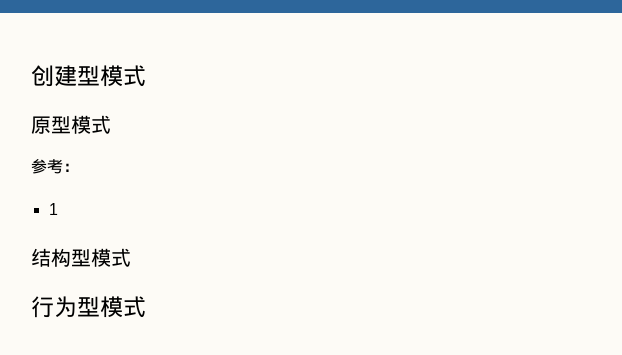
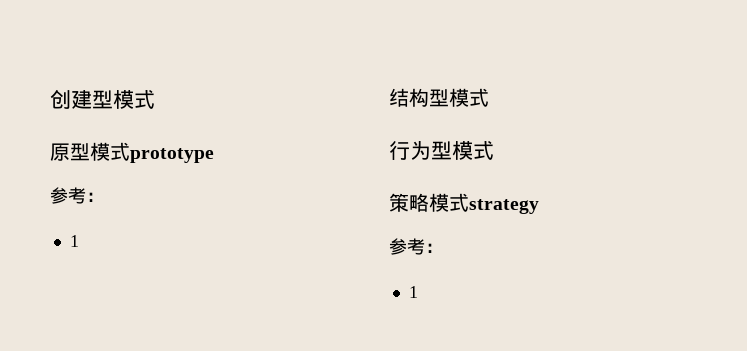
(111, 124) none -> [130,148,214,163] prototype
(146, 307) none -> [389,193,539,214] [389,238,443,255] [408,286,418,298] // 策略模式strategy // 参考： // 1

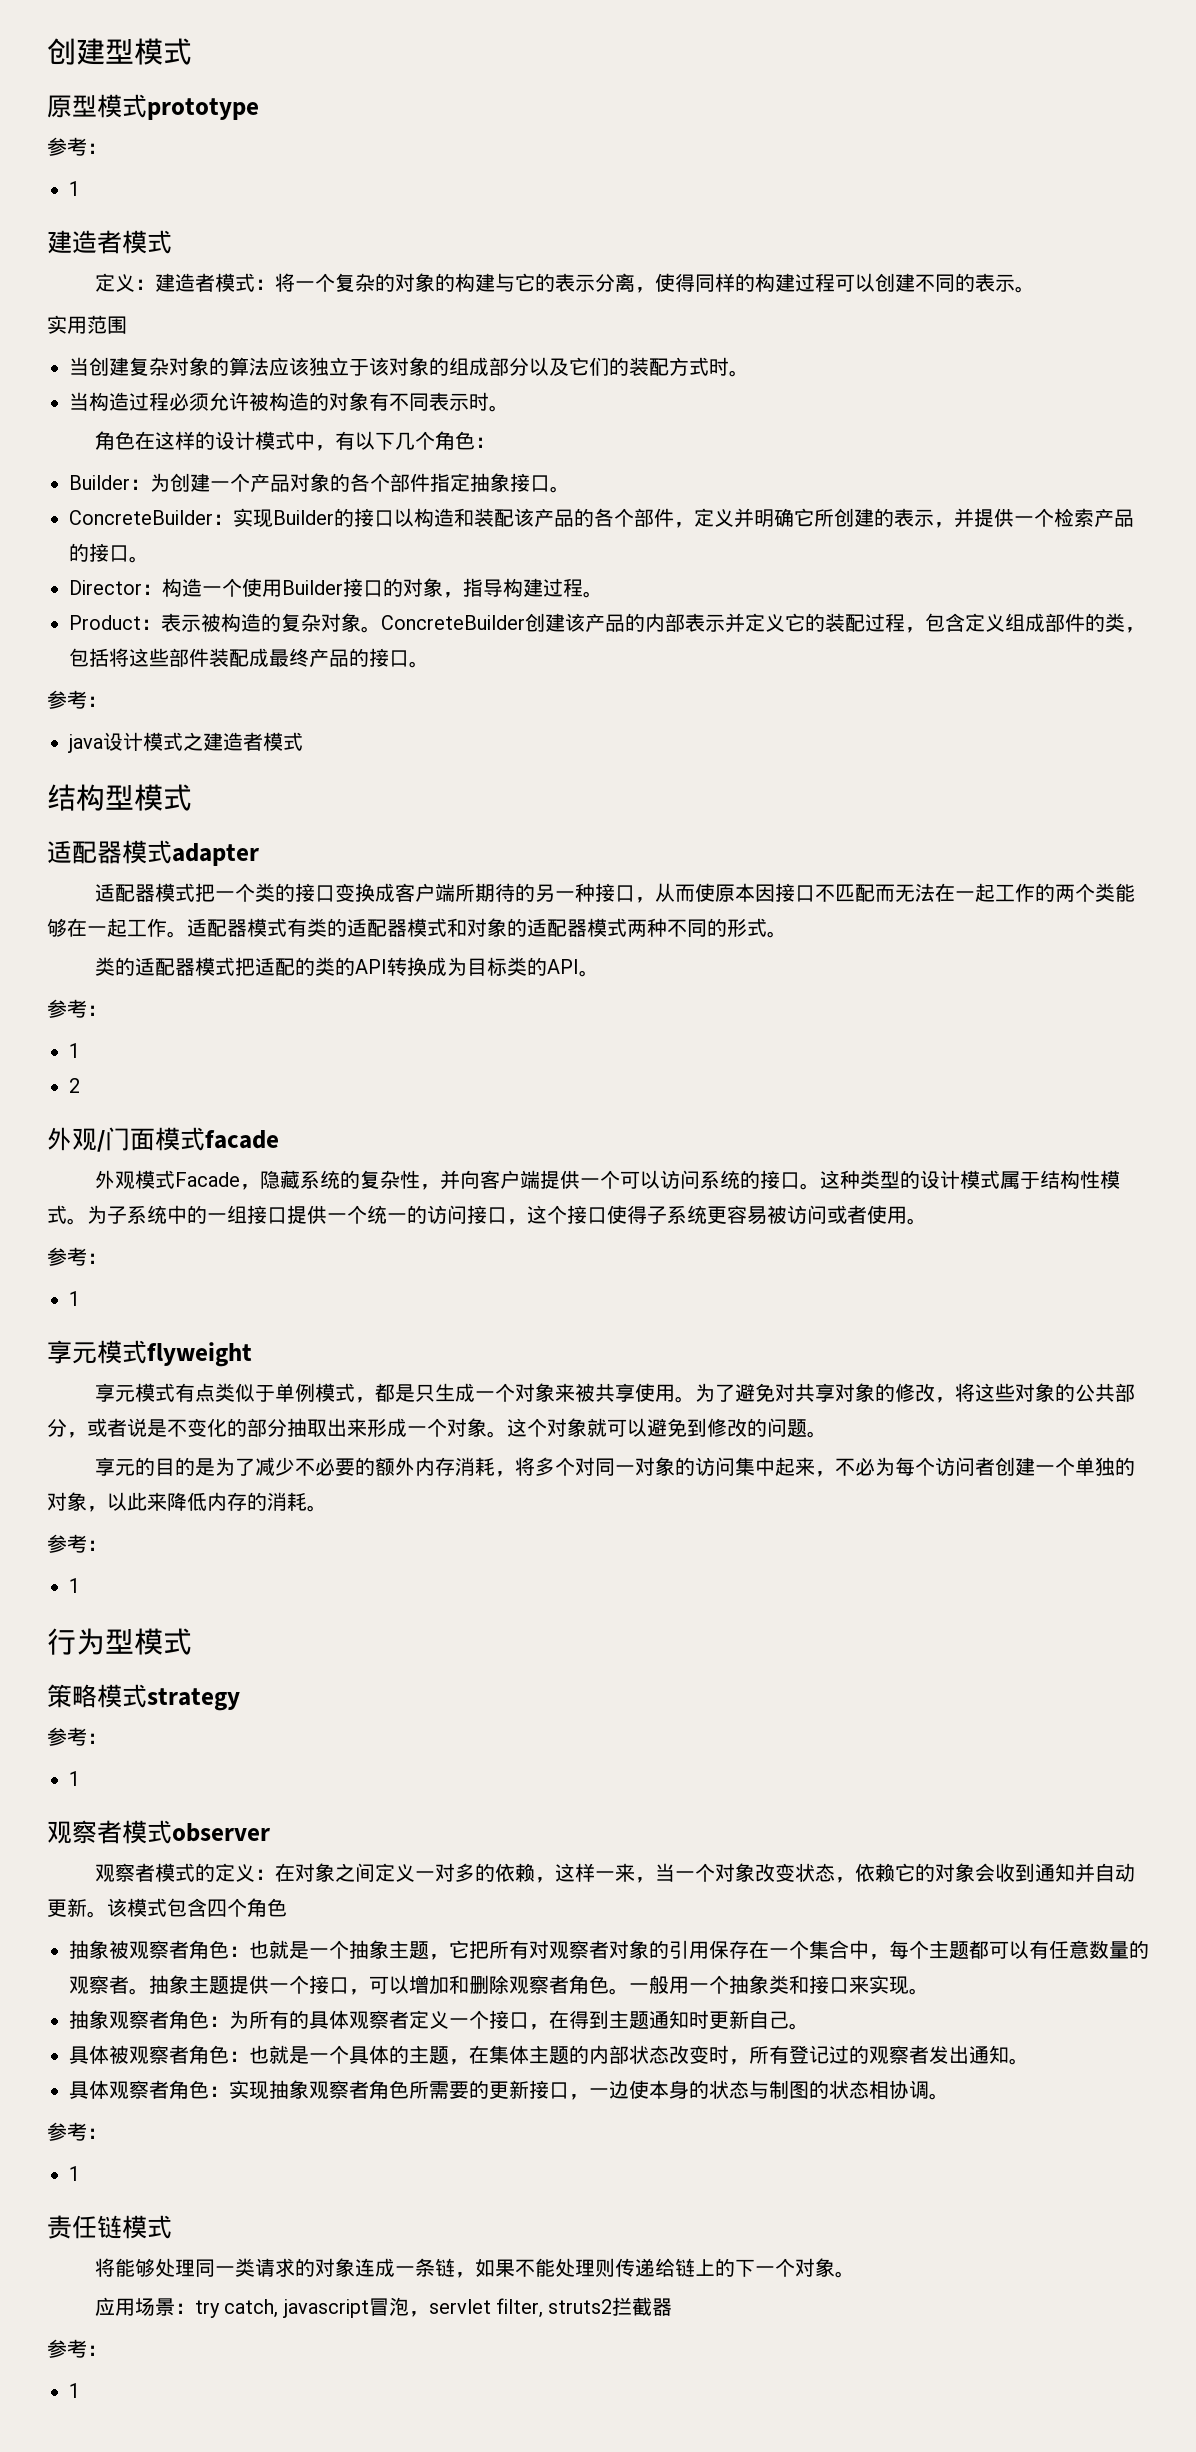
[389,88,489,107] 结构型模式 -> [47,230,172,254] [94,273,1035,293] [47,315,127,334] [69,357,749,377] [69,392,509,412] [94,431,495,451] [69,473,570,493] [69,508,1134,528] [69,543,149,563] [69,578,603,598] [69,613,1145,633] [69,648,429,668] [47,690,107,709] [68,732,303,753] [47,784,192,811] [47,840,259,866] [94,883,1135,903] [47,918,787,938] [94,957,599,977] [47,999,107,1018] [69,1043,80,1058] [69,1078,80,1093] [47,1127,279,1152] [94,1170,1120,1190] [47,1205,927,1225] [47,1247,107,1266] [69,1291,80,1306] [47,1340,252,1367] [94,1383,1135,1403] [47,1418,827,1438] [94,1457,1135,1477] [47,1492,327,1512] [47,1534,107,1553] [69,1578,80,1593] 建造者模式 // 定义：建造者模式：将一个复杂的对象的构建与它的表示分离，使得同样的构建过程可以创建不同的表示。 // 实用范围 // 当创建复杂对象的算法应该独立于该对象的组成部分以及它们的装配方式时。 // 当构造过程必须允许被构造的对象有不同表示时。 // 角色在这样的设计模式中，有以下几个角色： // Builder：为创建一个产品对象的各个部件指定抽象接口。 // ConcreteBuilder：实现Builder的接口以构造和装配该产品的各个部件，定义并明确它所创建的表示，并提供一个检索产品的接口。 // Director：构造一个使用Builder接口的对象，指导构建过程。 // Product：表示被构造的复杂对象。ConcreteBuilder创建该产品的内部表示并定义它的装配过程，包含定义组成部件的类，包括将这些部件装配成最终产品的接口。 // 参考： // java设计模式之建造者模式 // 结构型模式 // 适配器模式adapter // 适配器模式把一个类的接口变换成客户端所期待的另一种接口，从而使原本因接口不匹配而无法在一起工作的两个类能够在一起工作。适配器模式有类的适配器模式和对象的适配器模式两种不同的形式。 // 类的适配器模式把适配的类的API转换成为目标类的API。 // 参考： // 1 // 2 // 外观/门面模式facade // 外观模式Facade，隐藏系统的复杂性，并向客户端提供一个可以访问系统的接口。这种类型的设计模式属于结构性模式。为子系统中的一组接口提供一个统一的访问接口，这个接口使得子系统更容易被访问或者使用。 // 参考： // 1 // 享元模式flyweight // 享元模式有点类似于单例模式，都是只生成一个对象来被共享使用。为了避免对共享对象的修改，将这些对象的公共部分，或者说是不变化的部分抽取出来形成一个对象。这个对象就可以避免到修改的问题。 // 享元的目的是为了减少不必要的额外内存消耗，将多个对同一对象的访问集中起来，不必为每个访问者创建一个单独的对象，以此来降低内存的消耗。 // 参考： // 1
(418, 292) none -> [47,1820,270,1844] [94,1863,1135,1883] [47,1898,287,1918] [69,1940,1149,1960] [69,1975,929,1995] [69,2010,809,2030] [69,2045,1029,2065] [69,2080,949,2100] [47,2122,107,2141] [69,2166,80,2181] [47,2215,172,2239] [94,2258,855,2278] [94,2297,673,2318] [47,2339,107,2358] [69,2383,80,2398] // 观察者模式observer // 观察者模式的定义：在对象之间定义一对多的依赖，这样一来，当一个对象改变状态，依赖它的对象会收到通知并自动更新。该模式包含四个角色 // 抽象被观察者角色：也就是一个抽象主题，它把所有对观察者对象的引用保存在一个集合中，每个主题都可以有任意数量的观察者。抽象主题提供一个接口，可以增加和删除观察者角色。一般用一个抽象类和接口来实现。 // 抽象观察者角色：为所有的具体观察者定义一个接口，在得到主题通知时更新自己。 // 具体被观察者角色：也就是一个具体的主题，在集体主题的内部状态改变时，所有登记过的观察者发出通知。 // 具体观察者角色：实现抽象观察者角色所需要的更新接口，一边使本身的状态与制图的状态相协调。 // 参考： // 1 // 责任链模式 // 将能够处理同一类请求的对象连成一条链，如果不能处理则传递给链上的下一个对象。 // 应用场景：try catch, javascript冒泡，servlet filter, struts2拦截器 // 参考： // 1

